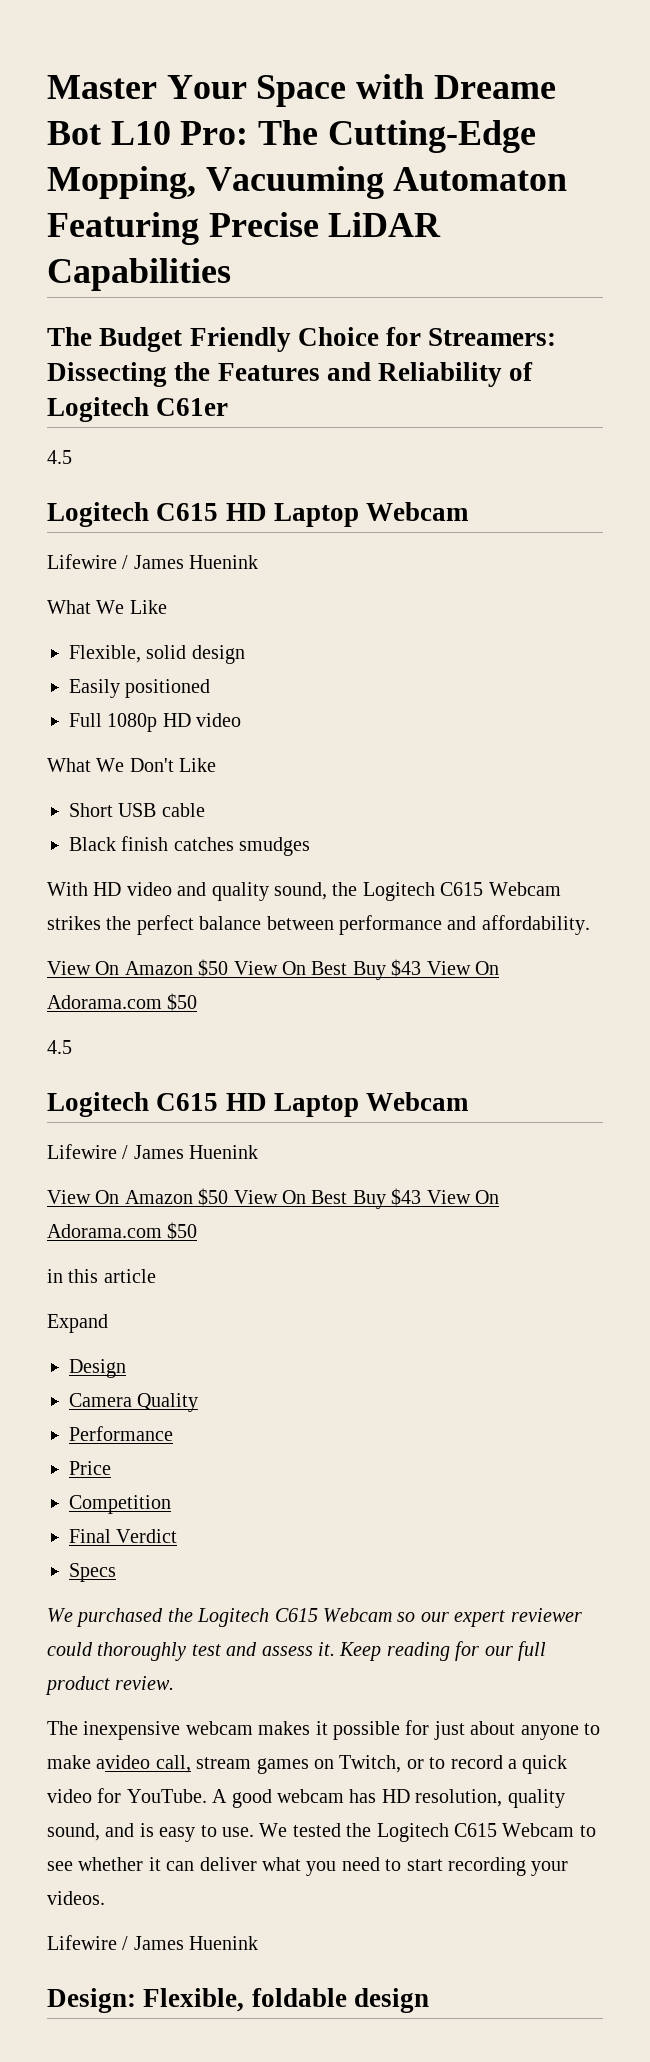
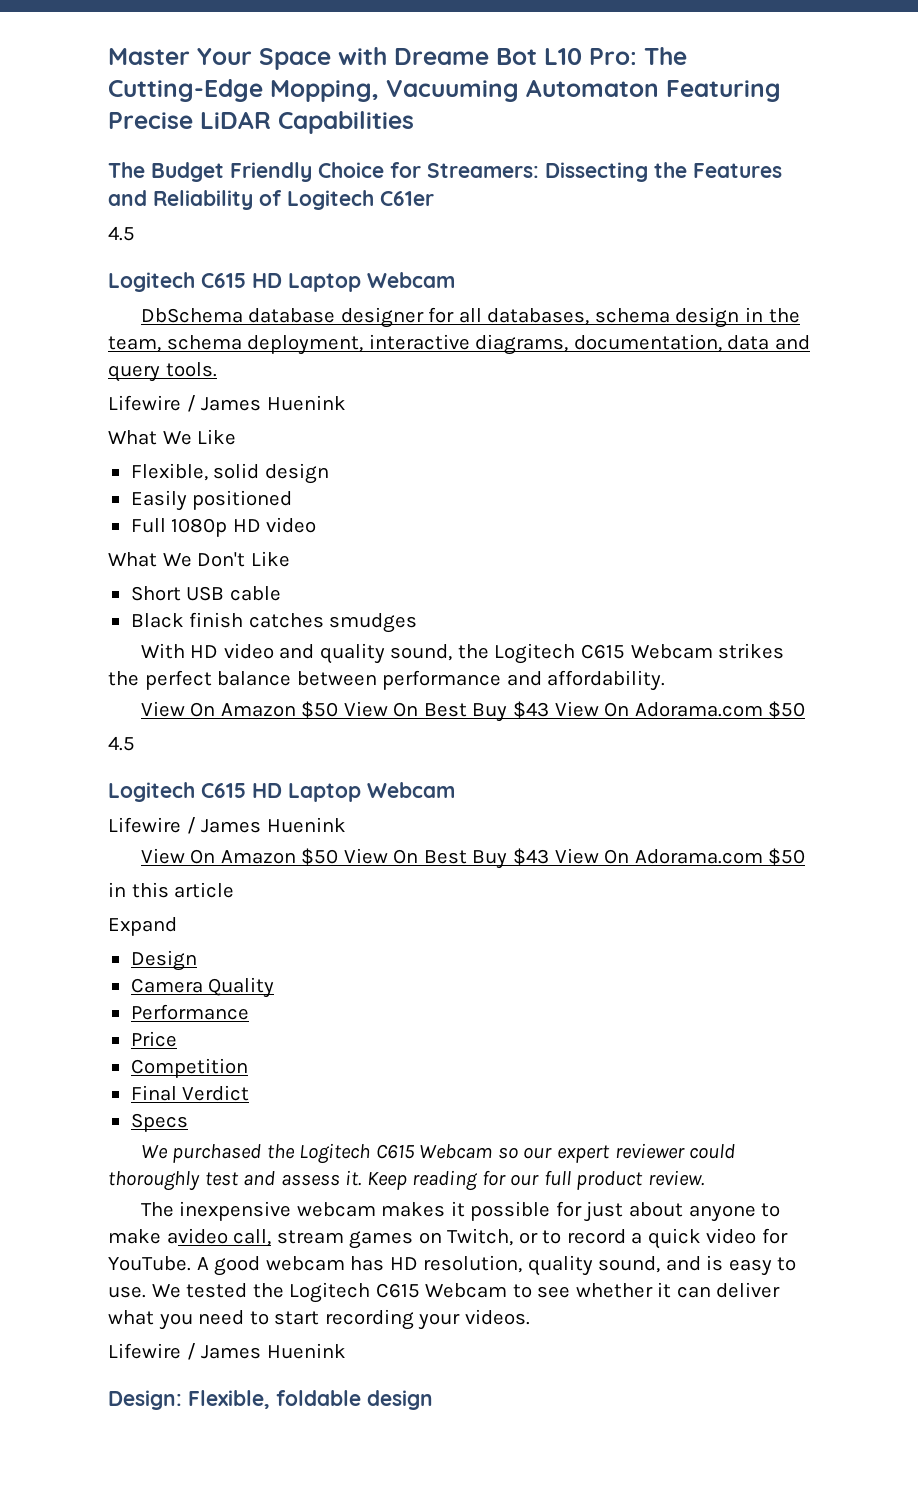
(470, 511) none -> [140,307,800,328] [108,334,810,355] [108,362,217,382] // DbSchema database designer for all databases, schema design in the team, schema deployment, interactive diagrams, documentation, data and query tools.

